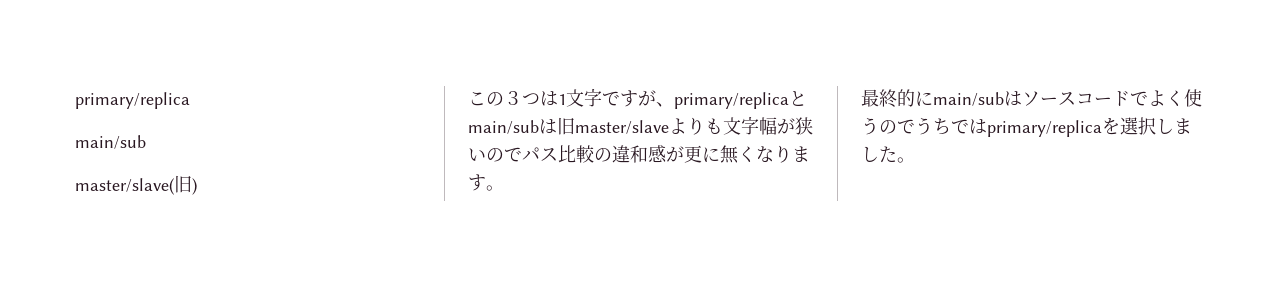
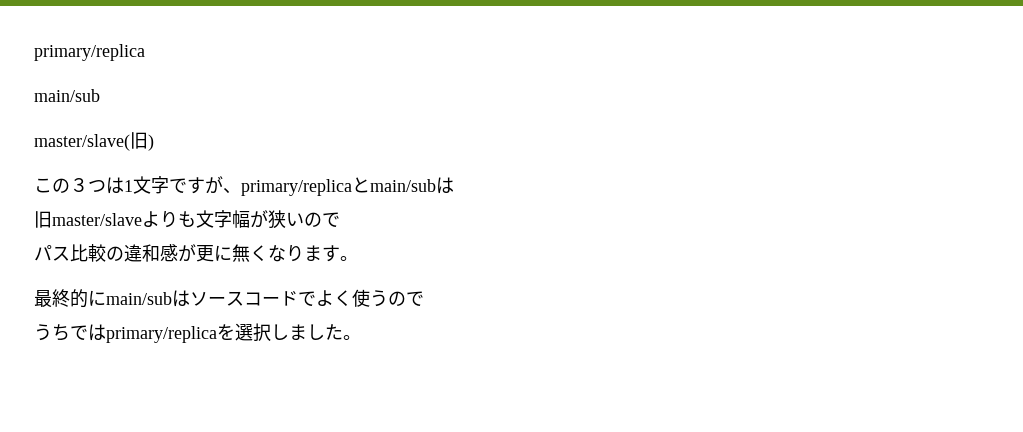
(557, 126) none -> (454, 185) //
(522, 154) none -> (340, 219) //
(915, 126) none -> (424, 298) //

